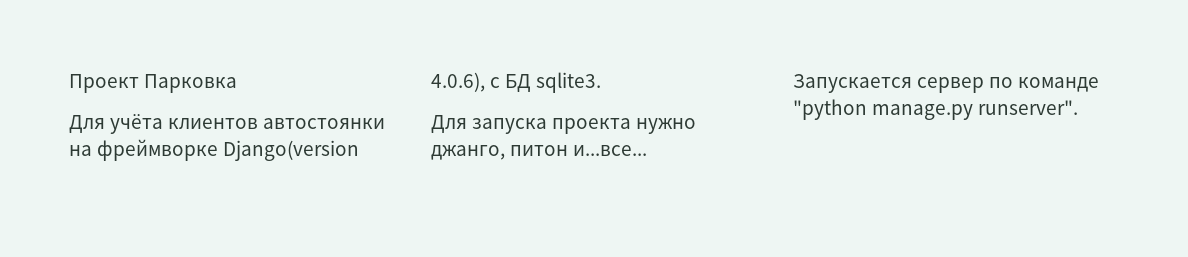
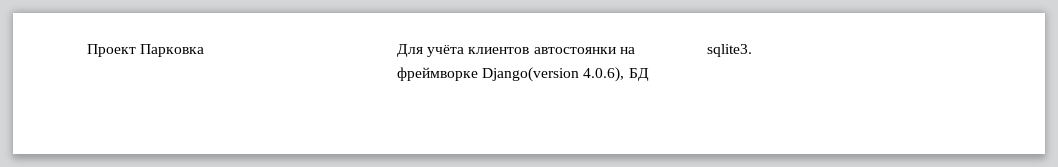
[490,77,501,88] с -> (625, 74) none
[431,115,697,134] [431,145,648,160] [793,74,1100,93] [793,99,1079,120] // Для запуска проекта нужно джанго, питон и...все... Запускается сервер по команде "python manage.py runserver". -> (752, 50) none

